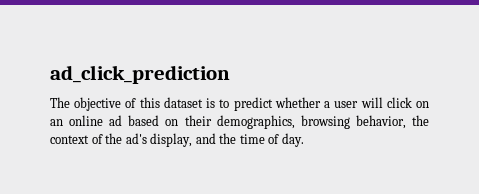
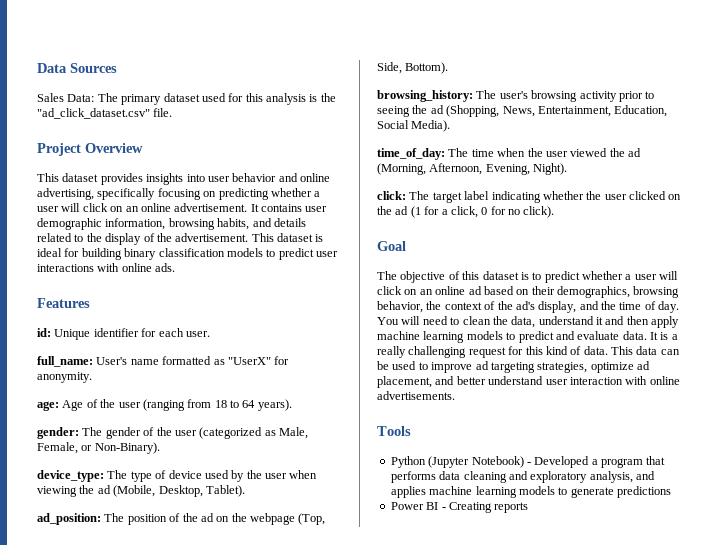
[50,65,230,84] ad_click_prediction -> [37,63,117,73] [37,93,336,105] [37,108,173,119] [37,143,143,156] [37,173,330,185] [37,188,321,200] [37,203,328,212] [37,218,306,230] [37,233,324,245] [37,248,338,260] [37,263,176,272] [37,298,90,308] [37,328,210,340] [37,356,290,367] [37,372,92,383] [37,399,292,411] [37,427,308,439] [37,442,160,454] [37,470,318,482] [37,485,245,497] [37,513,326,525] [377,62,449,74] [377,90,655,102] [377,105,668,117] [377,120,451,132] [377,148,641,160] [377,163,568,175] [377,191,682,203] [377,206,555,218] [377,241,406,251] Data Sources // Sales Data: The primary dataset used for this analysis is the "ad_click_dataset.csv" file. // Project Overview // This dataset provides insights into user behavior and online advertising, specifically focusing on predicting whether a user will click on an online advertisement. It contains user demographic information, browsing habits, and details related to the display of the advertisement. This dataset is ideal for building binary classification models to predict user interactions with online ads. // Features // id: Unique identifier for each user. // full_name: User's name formatted as "UserX" for anonymity. // age: Age of the user (ranging from 18 to 64 years). // gender: The gender of the user (categorized as Male, Female, or Non-Binary). // device_type: The type of device used by the user when viewing the ad (Mobile, Desktop, Tablet). // ad_position: The position of the ad on the webpage (Top, Side, Bottom). // browsing_history: The user's browsing activity prior to seeing the ad (Shopping, News, Entertainment, Education, Social Media). // time_of_day: The time when the user viewed the ad (Morning, Afternoon, Evening, Night). // click: The target label indicating whether the user clicked on the ad (1 for a click, 0 for no click). // Goal
(304, 140) none -> [377,316,680,328] [377,331,678,343] [377,346,680,358] [377,361,650,373] [377,376,680,388] [377,391,455,400] [377,426,411,436] [390,456,666,468] [390,471,655,483] [390,486,671,498] [390,502,529,513] You will need to clean the data, understand it and then apply machine learning models to predict and evaluate data. It is a really challenging request for this kind of data. This data can be used to improve ad targeting strategies, optimize ad placement, and better understand user interaction with online advertisements. // Tools // Python (Jupyter Notebook) - Developed a program that performs data cleaning and exploratory analysis, and applies machine learning models to generate predictions // Power BI - Creating reports

